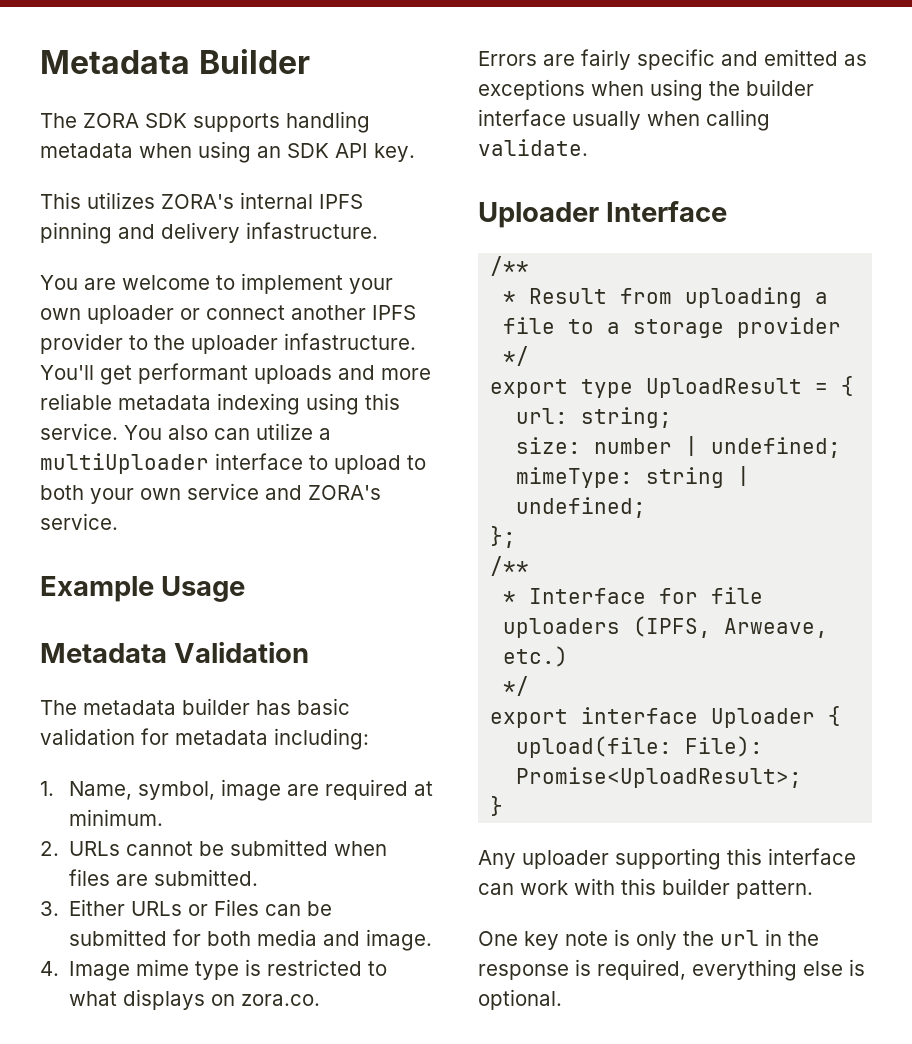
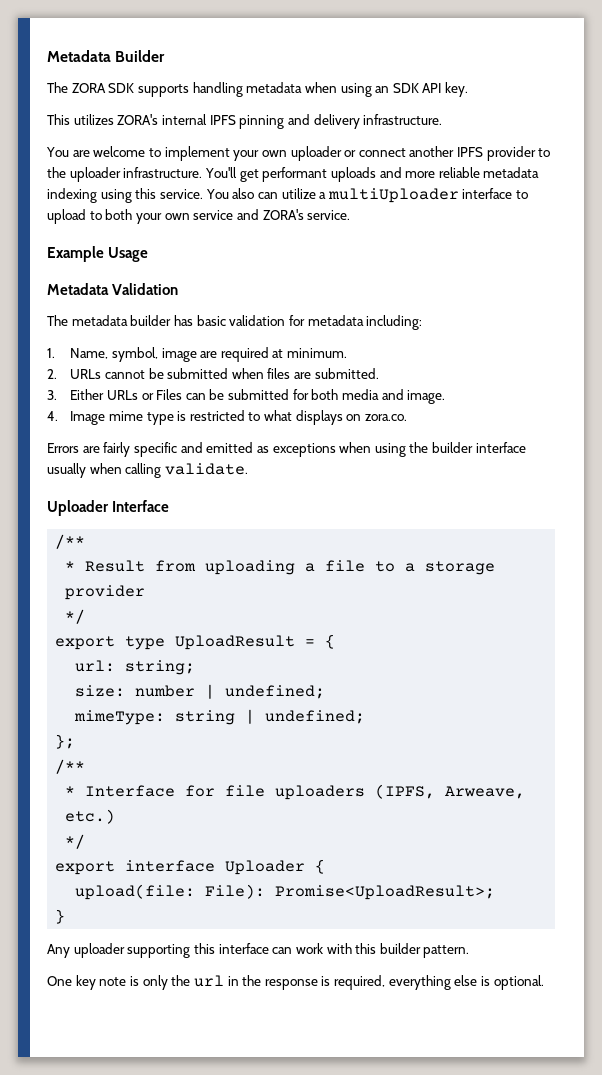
[246,222,378,239] infastructure. -> [363,114,443,125] infrastructure.
[284,333,416,350] infastructure. -> [123,167,203,178] infrastructure.

